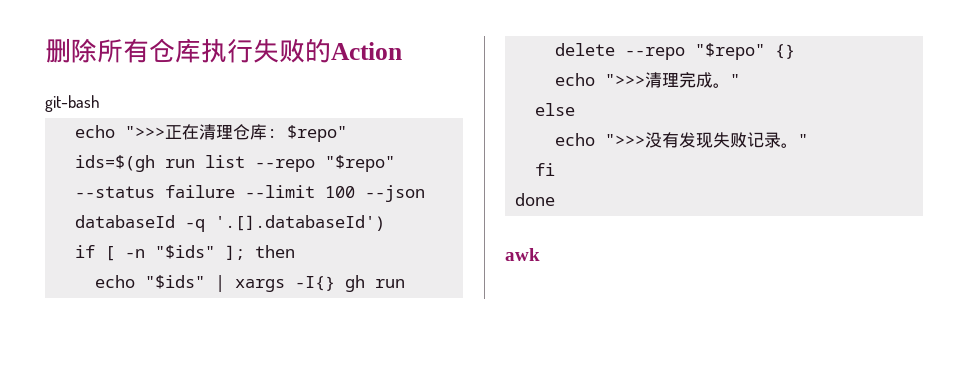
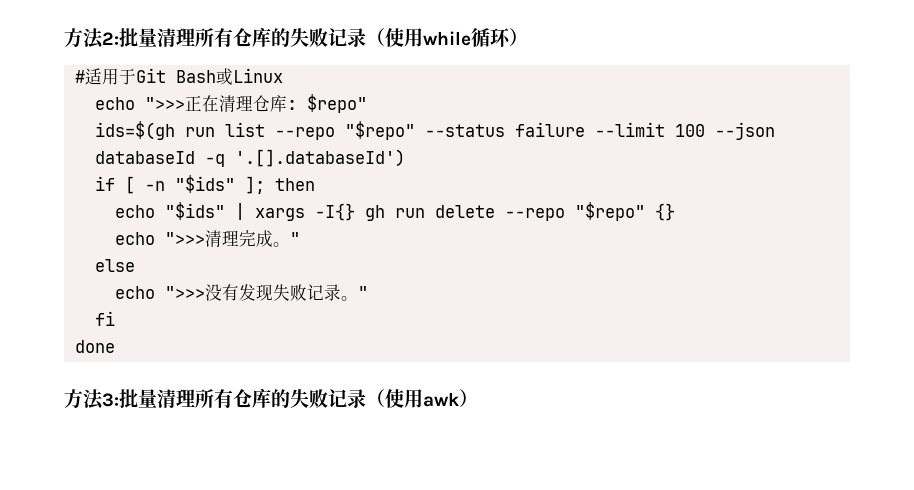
[45,38,402,63] [45,95,100,112] 删除所有仓库执行失败的Action // git-bash -> [64,27,528,49] [75,68,284,85] 方法2:批量清理所有仓库的失败记录（使用while循环） // #适用于Git Bash或Linux
[505,248,540,261] awk -> [64,388,478,410] 方法3:批量清理所有仓库的失败记录（使用awk）

